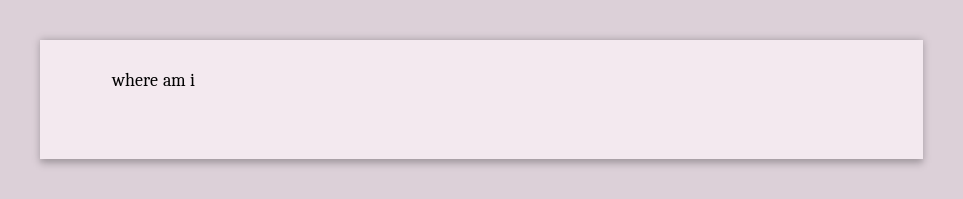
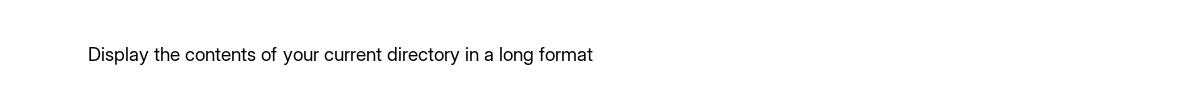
[111,72,196,86] where am i -> [88,47,594,65] Display the contents of your current directory in a long format

